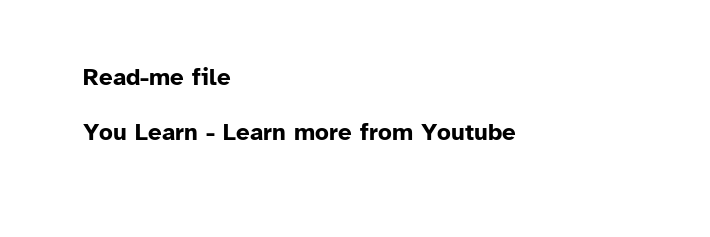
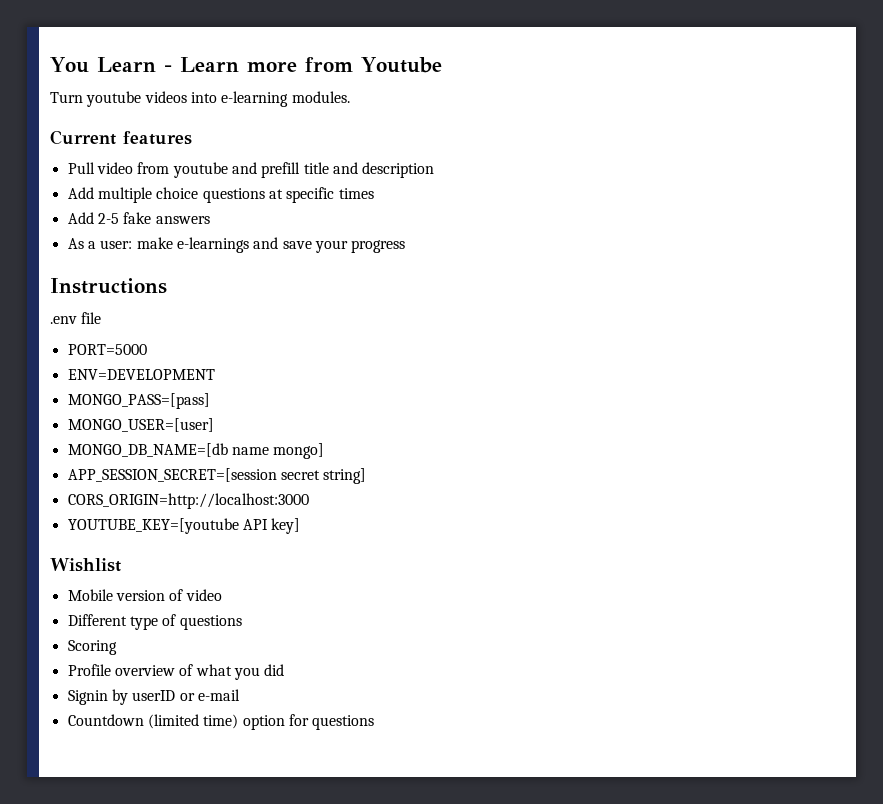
[83,67,231,85] Read-me file // -> (50, 65) none
(516, 132) none -> [50,91,350,107] [50,130,192,145] [67,162,435,178] [67,187,374,203] [67,212,210,224] [67,237,406,253] [50,278,167,294] [50,312,102,324] [67,344,147,355] [67,369,215,380] [67,393,210,409] [67,418,214,432] [67,443,325,459] [67,468,367,484] [67,493,309,509] [67,518,301,534] [50,558,121,572] [67,589,222,601] [67,614,242,630] [67,640,117,655] [67,664,285,680] [67,689,240,705] [67,714,375,730] // Turn youtube videos into e-learning modules. // Current features // Pull video from youtube and prefill title and description // Add multiple choice questions at specific times // Add 2-5 fake answers // As a user: make e-learnings and save your progress // Instructions // .env file // PORT=5000 // ENV=DEVELOPMENT // MONGO_PASS=[pass] // MONGO_USER=[user] // MONGO_DB_NAME=[db name mongo] // APP_SESSION_SECRET=[session secret string] // CORS_ORIGIN=http://localhost:3000 // YOUTUBE_KEY=[youtube API key] // Wishlist // Mobile version of video // Different type of questions // Scoring // Profile overview of what you did // Signin by userID or e-mail // Countdown (limited time) option for questions

